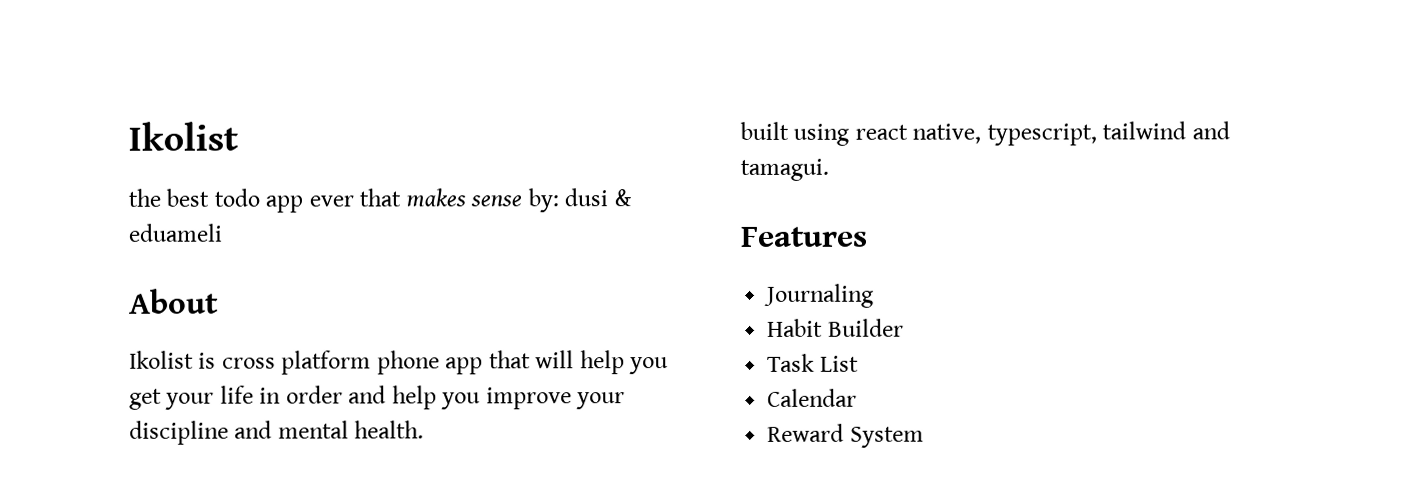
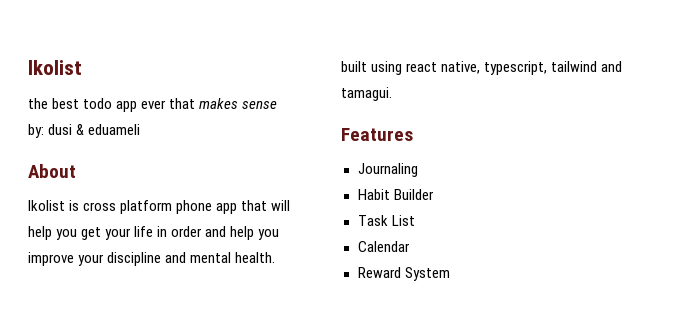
(523, 201) none -> (278, 105) //

